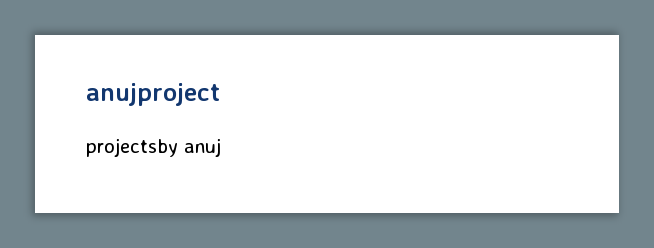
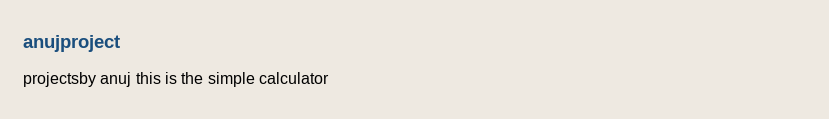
(221, 147) none -> [135,72,329,87] this is the simple calculator

